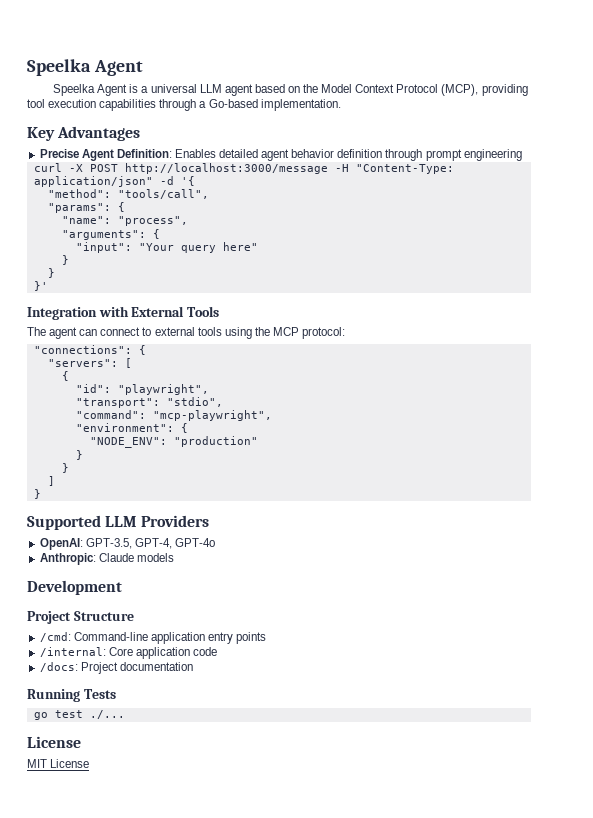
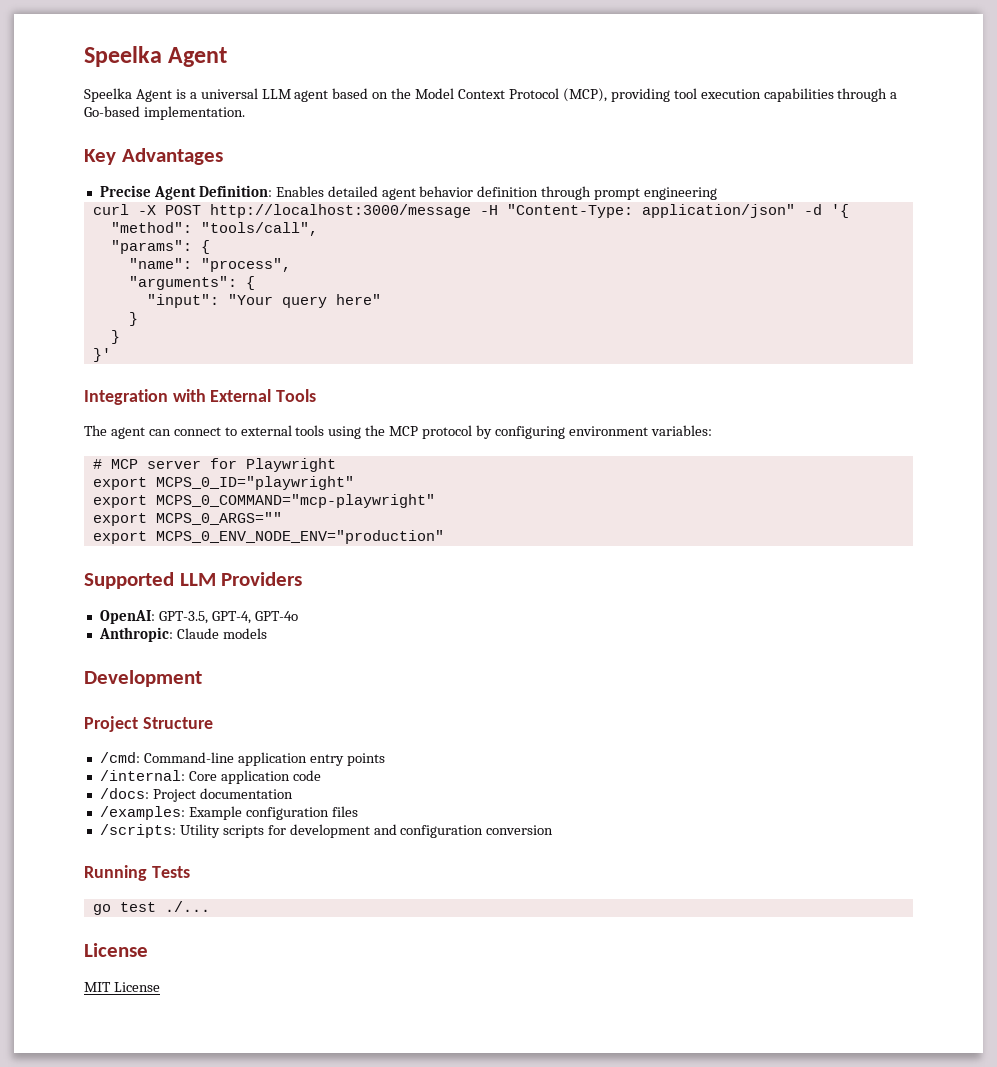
[302,327,346,339] [33,345,146,355] [47,358,132,368] [61,371,69,381] [75,384,209,395] [75,397,223,408] [75,410,272,421] [75,423,188,433] [89,436,258,448] [75,450,83,460] [61,463,69,473] [47,476,55,486] [33,489,41,499] protocol: // "connections": { // "servers": [ // { // "id": "playwright", // "transport": "stdio", // "command": "mcp-playwright", // "environment": { // "NODE_ENV": "production" // } // } // ] // } -> [422,425,712,439] [92,458,336,472] [92,476,354,490] [92,494,435,508] [92,512,282,526] [92,530,444,544] protocol by configuring environment variables: // # MCP server for Playwright // export MCPS_0_ID="playwright" // export MCPS_0_COMMAND="mcp-playwright" // export MCPS_0_ARGS="" // export MCPS_0_ENV_NODE_ENV="production"
(193, 666) none -> [99,806,358,820] [99,824,554,838] // /examples: Example configuration files // /scripts: Utility scripts for development and configuration conversion

